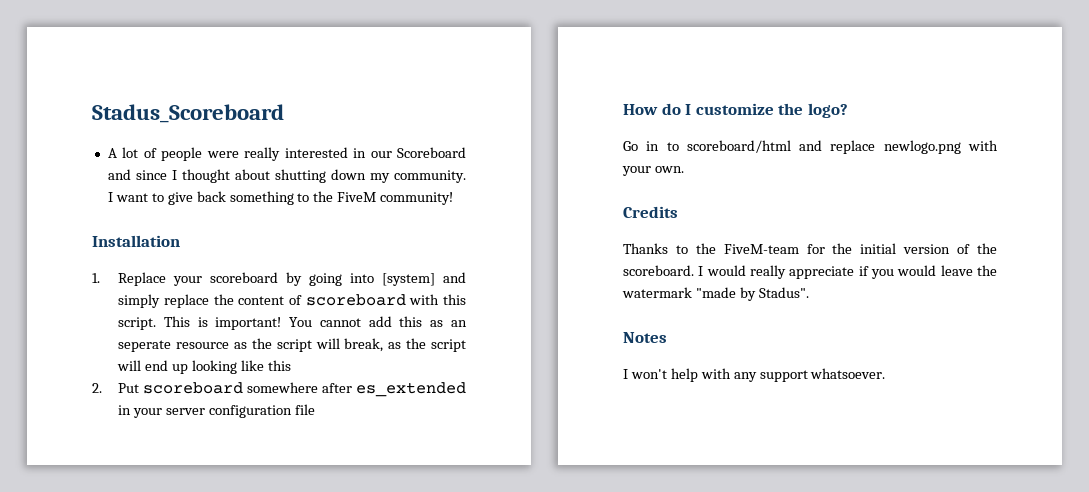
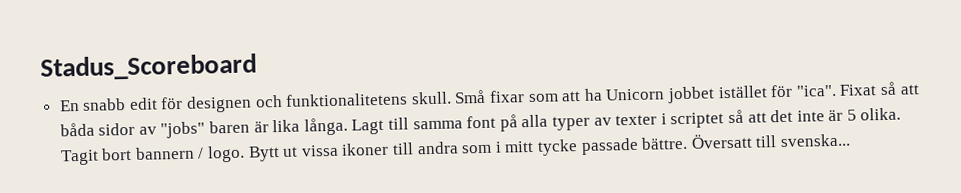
[107,147,466,161] [107,169,467,183] [107,191,454,205] [92,235,180,247] [92,272,467,286] [118,294,467,308] [118,316,468,330] [118,338,466,352] [117,360,291,374] [92,382,466,397] [118,404,315,418] [623,103,848,118] [623,140,998,154] [622,166,684,176] [623,206,678,218] [623,243,997,254] [623,265,997,279] [622,287,809,301] [623,332,667,343] [623,368,886,382] A lot of people were really interested in our Scoreboard and since I thought about shutting down my community. I want to give back something to the FiveM community! // Installation // 1. Replace your scoreboard by going into [system] and simply replace the content of scoreboard with this script. This is important! You cannot add this as an seperate resource as the script will break, as the script will end up looking like this // 2. Put scoreboard somewhere after es_extended in your server configuration file // How do I customize the logo? // Go in to scoreboard/html and replace newlogo.png with your own. // Credits // Thanks to the FiveM-team for the initial version of the scoreboard. I would really appreciate if you would leave the watermark "made by Stadus". // Notes // I won't help with any support whatsoever. -> [58,81,920,113] [59,107,902,139] [59,133,851,166] En snabb edit för designen och funktionalitetens skull. Små fixar som att ha Unicorn jobbet istället för "ica". Fixat så att båda sidor av "jobs" baren är lika långa. Lagt till samma font på alla typer av texter i scriptet så att det inte är 5 olika. Tagit bort bannern / logo. Bytt ut vissa ikoner till andra som i mitt tycke passade bättre. Översatt till svenska...

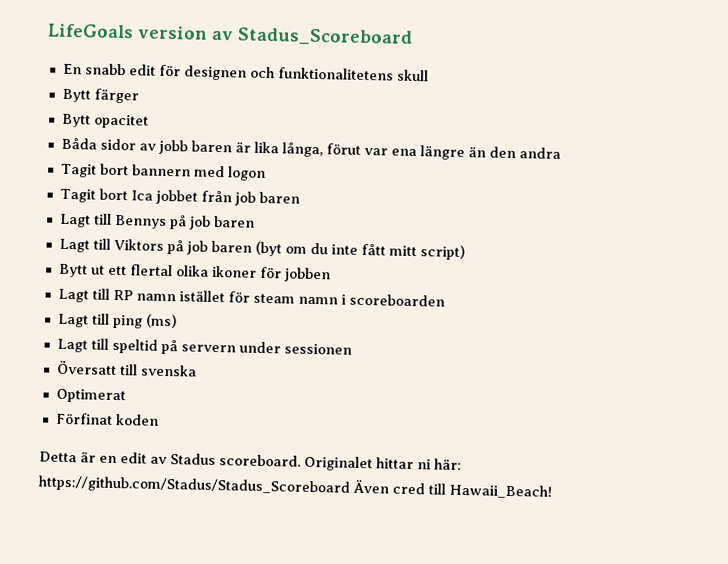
(40, 67) none -> [47,23,234,41] LifeGoals version av
[410,81,920,105] [59,122,95,137] skull. Små fixar som att ha Unicorn jobbet istället för "ica". Fixat så att båda -> [396,69,429,82] [61,88,139,104] [61,113,149,129] [60,137,97,150] skull // Bytt färger // Bytt opacitet // Båda
[160,121,206,139] "jobs" -> [157,139,188,155] jobb
[303,107,902,136] [59,133,851,166] långa. Lagt till samma font på alla typer av texter i scriptet så att det inte är 5 olika. Tagit bort bannern / logo. Bytt ut vissa ikoner till andra som i mitt tycke passade bättre. Översatt till svenska... -> [281,142,561,161] [60,163,266,181] [59,188,300,206] [59,213,255,230] [58,238,465,261] [58,263,331,283] [57,288,445,307] [57,313,177,329] [56,338,352,355] [56,360,197,377] [55,388,126,404] [55,412,159,426] [39,451,462,472] [38,475,552,499] långa, förut var ena längre än den andra // Tagit bort bannern med logon // Tagit bort Ica jobbet från job baren // Lagt till Bennys på job baren // Lagt till Viktors på job baren (byt om du inte fått mitt script) // Bytt ut ett flertal olika ikoner för jobben // Lagt till RP namn istället för steam namn i scoreboarden // Lagt till ping (ms) // Lagt till speltid på servern under sessionen // Översatt till svenska // Optimerat // Förfinat koden // Detta är en edit av Stadus scoreboard. Originalet hittar ni här: https://github.com/Stadus/Stadus_Scoreboard Även cred till Hawaii_Beach!

